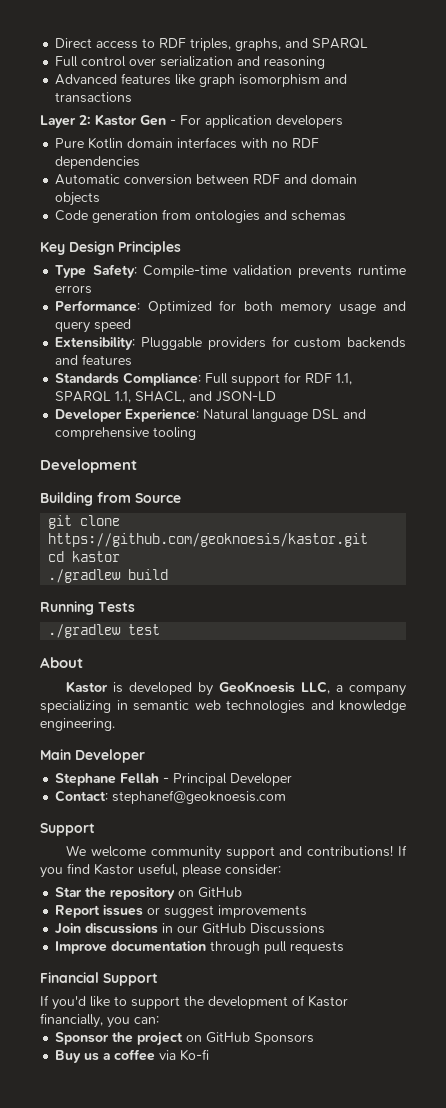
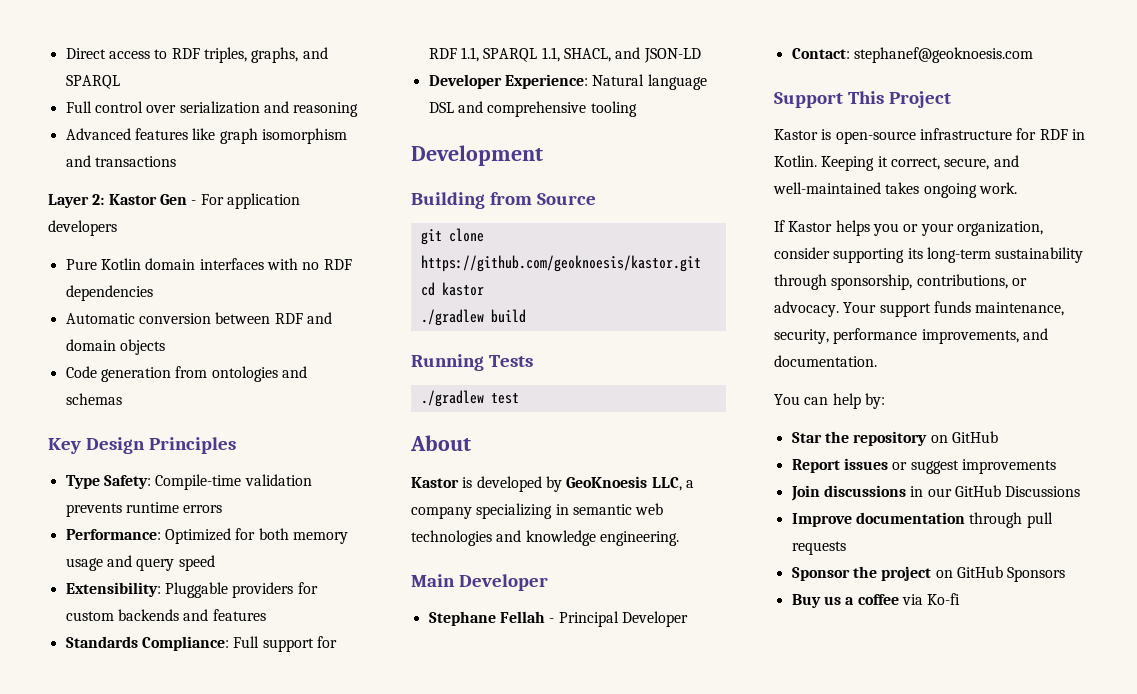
[66,845,407,860] [40,863,281,878] // We welcome community support and contributions! If you find Kastor useful, please consider: -> [847,91,951,108] [774,128,1085,144] [774,155,1019,171] [773,182,1017,198] [774,220,1043,236] [774,247,1084,263] [774,274,1027,290] [774,301,1065,317] [774,328,1048,344] [774,355,877,367] [774,393,885,409] This Project // Kastor is open-source infrastructure for RDF in Kotlin. Keeping it correct, secure, and well-maintained takes ongoing work. // If Kastor helps you or your organization, consider supporting its long-term sustainability through sponsorship, contributions, or advocacy. Your support funds maintenance, security, performance improvements, and documentation. // You can help by:
[40,972,158,986] [40,995,348,1010] [40,1013,159,1028] // Financial Support // If you'd like to support the development of Kastor financially, you can: -> (846, 548) none

